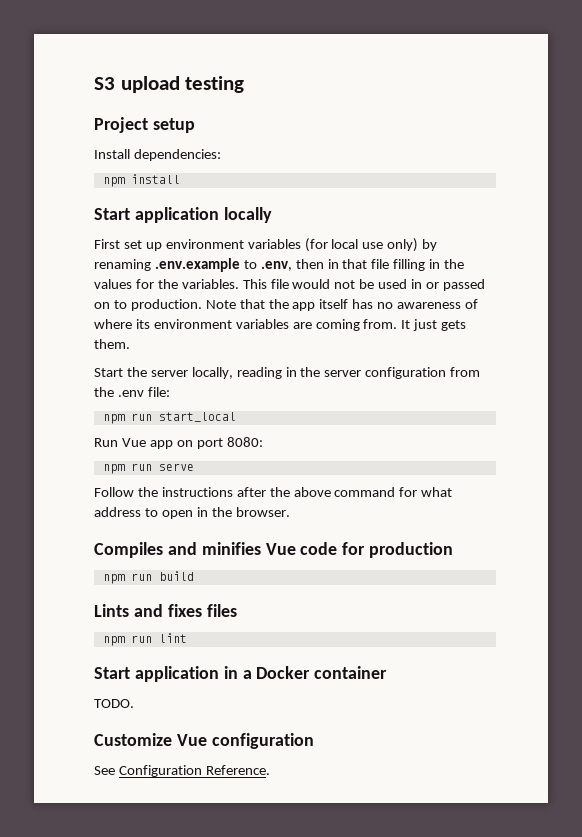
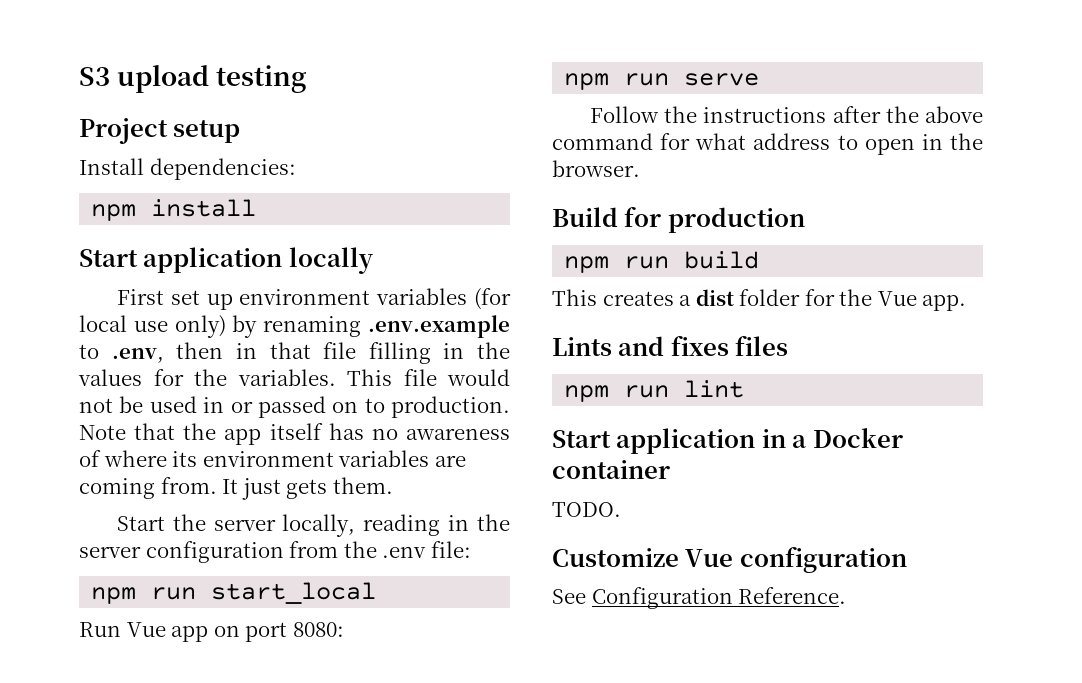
[94,542,338,558] Compiles and minifies Vue code -> [552,207,618,227] Build
(194, 576) none -> [552,289,967,311] // This creates a dist folder for the Vue app.

